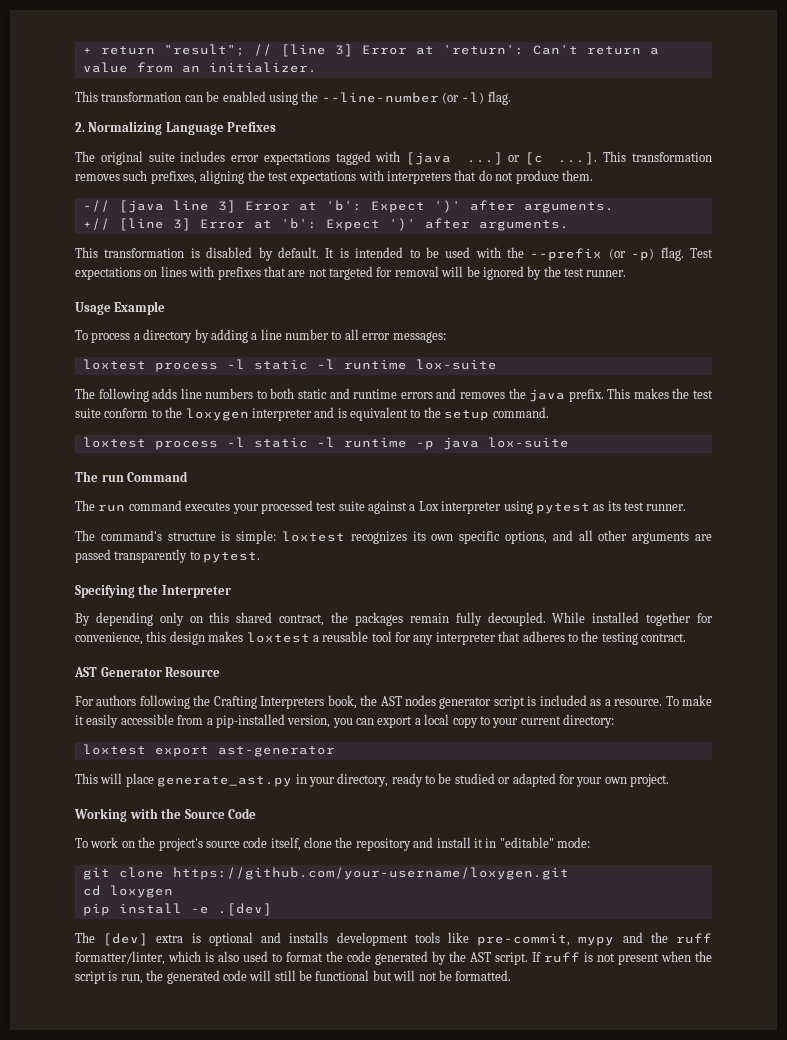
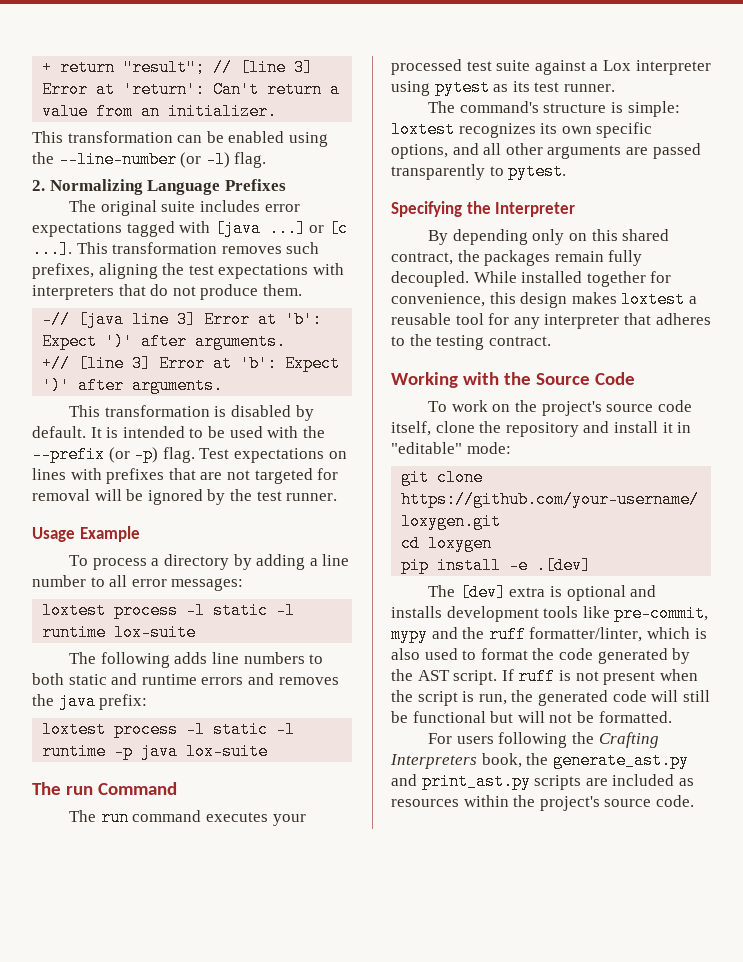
[568,388,713,402] [75,407,549,421] prefix. This makes the test suite conform to the loxygen interpreter and is equivalent to the setup command. -> [99,694,148,710] prefix:
[74,667,221,677] [75,695,713,709] [75,714,614,728] [82,744,335,757] [75,773,669,787] // AST Generator Resource // For authors following the Crafting Interpreters book, the AST nodes generator script is included as a resource. To make it easily accessible from a pip-installed version, you can export a local copy to your current directory: // loxtest export ast-generator // This will place generate_ast.py in your directory, ready to be studied or adapted for your own project. -> (551, 341) none
(512, 975) none -> [428,732,659,748] [390,752,689,769] [391,773,694,790] [391,795,694,811] // For users following the Crafting Interpreters book, the generate_ast.py and print_ast.py scripts are included as resources within the project's source code.

